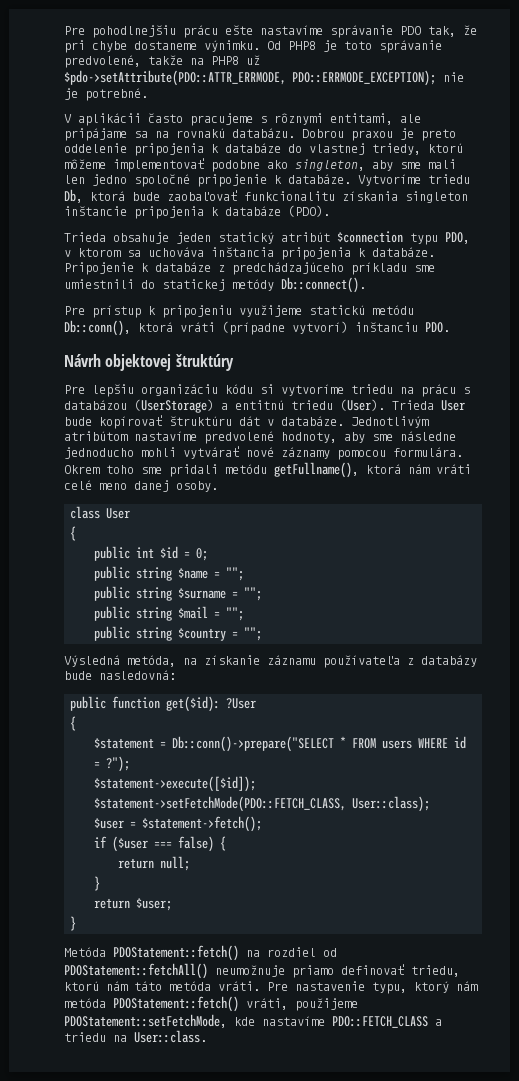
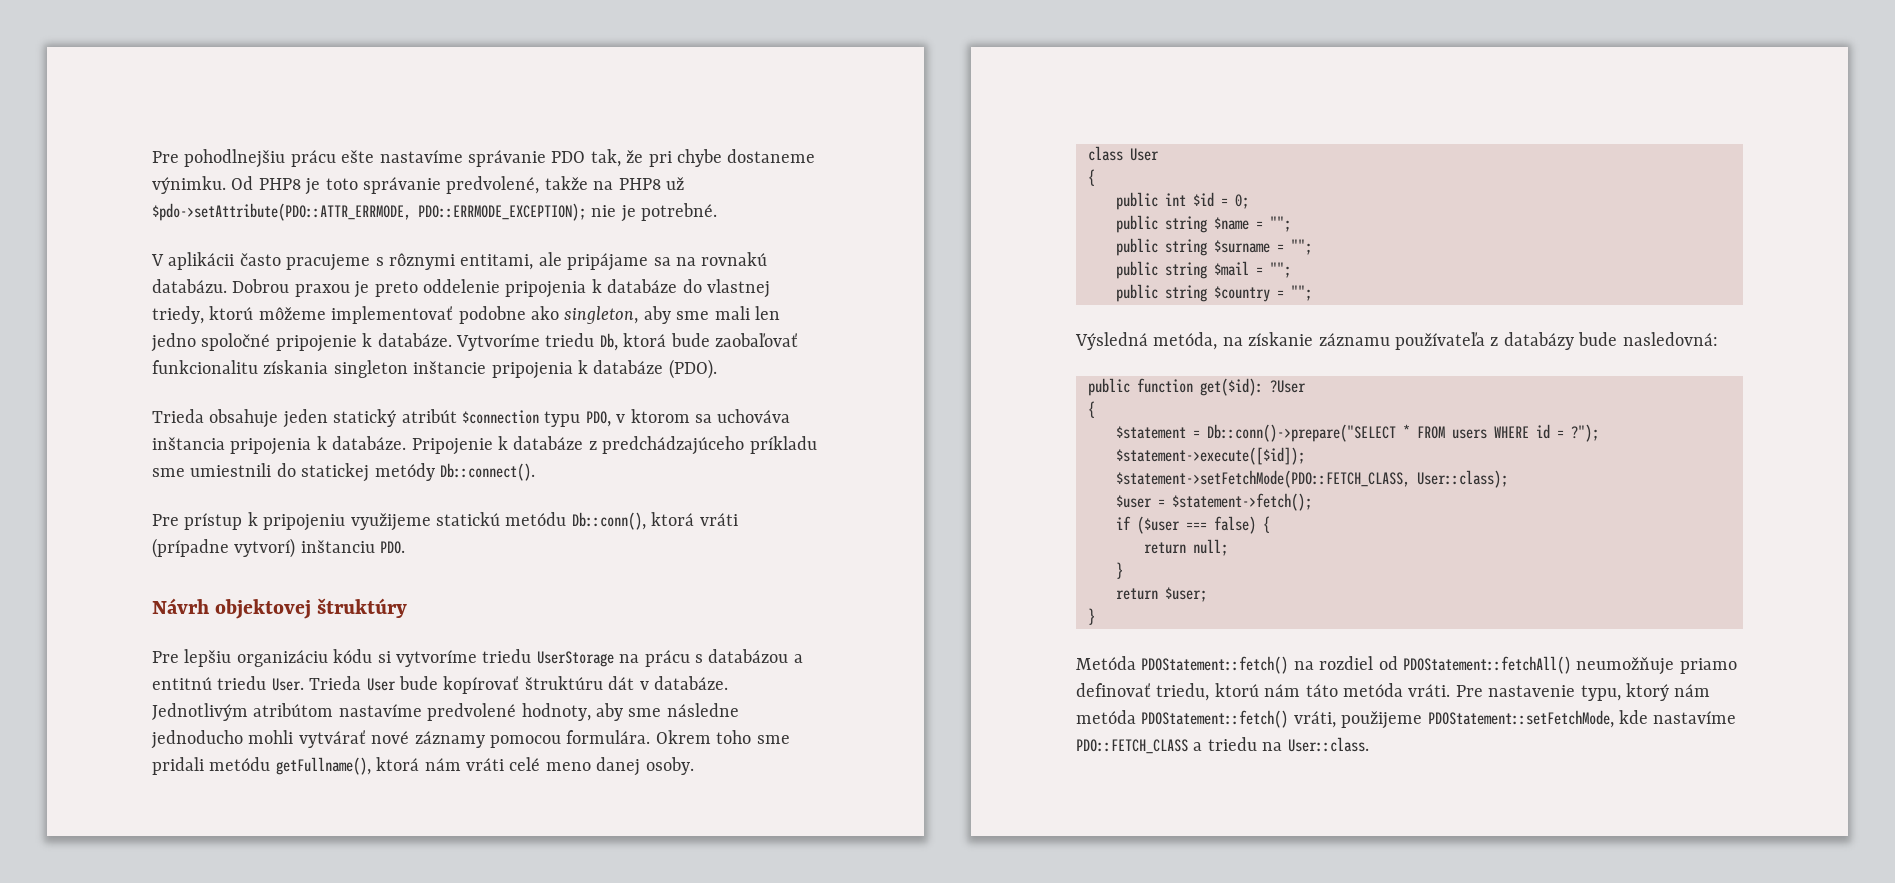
(393, 389) none -> [536,651,614,667] UserStorage
[134,399,214,413] (UserStorage) -> (789, 656) none
[340,399,385,411] (User). -> [271,678,304,691] User.
[215,965,285,977] neumožnuje -> [1576,657,1675,675] neumožňuje

